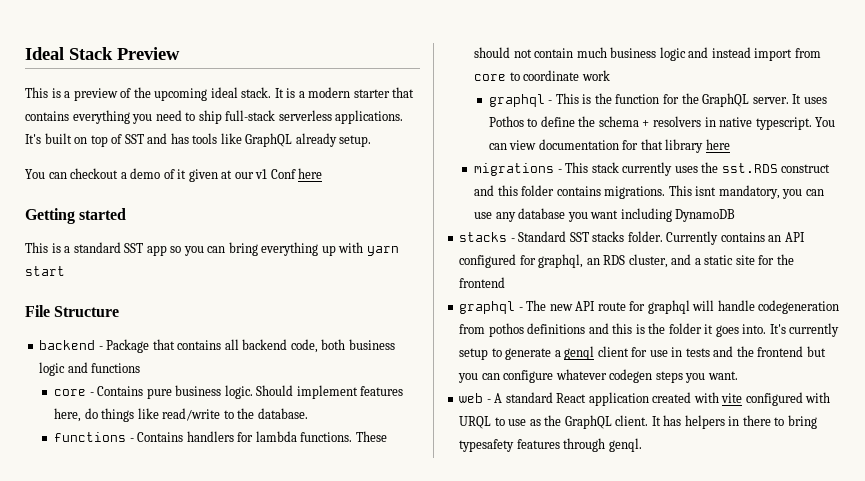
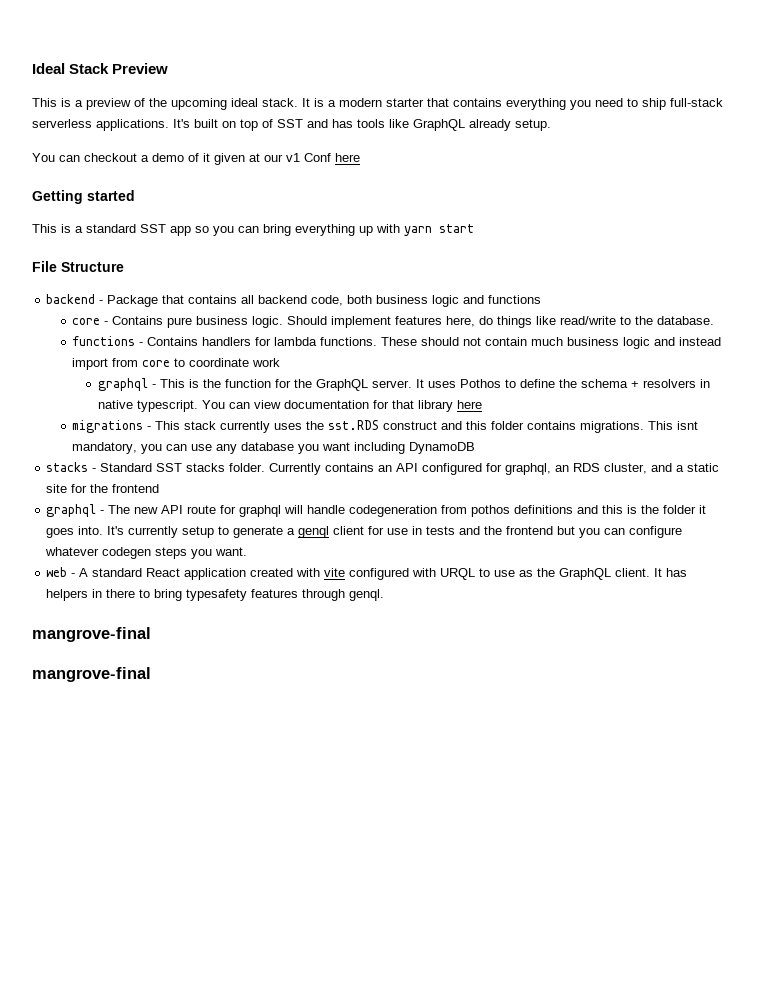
(642, 445) none -> [32,627,151,642] [32,667,151,682] // mangrove-final // mangrove-final

